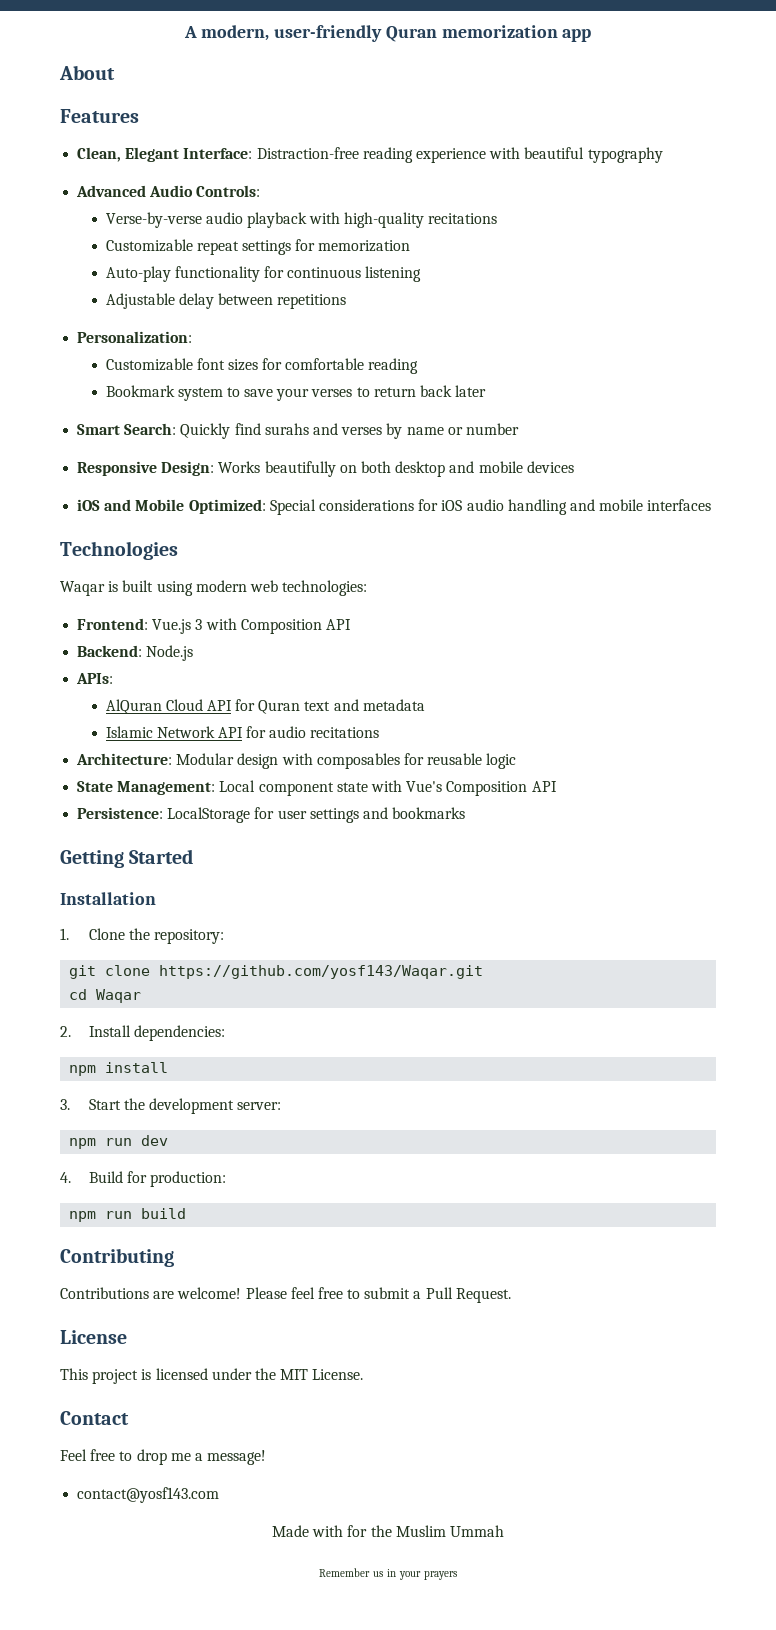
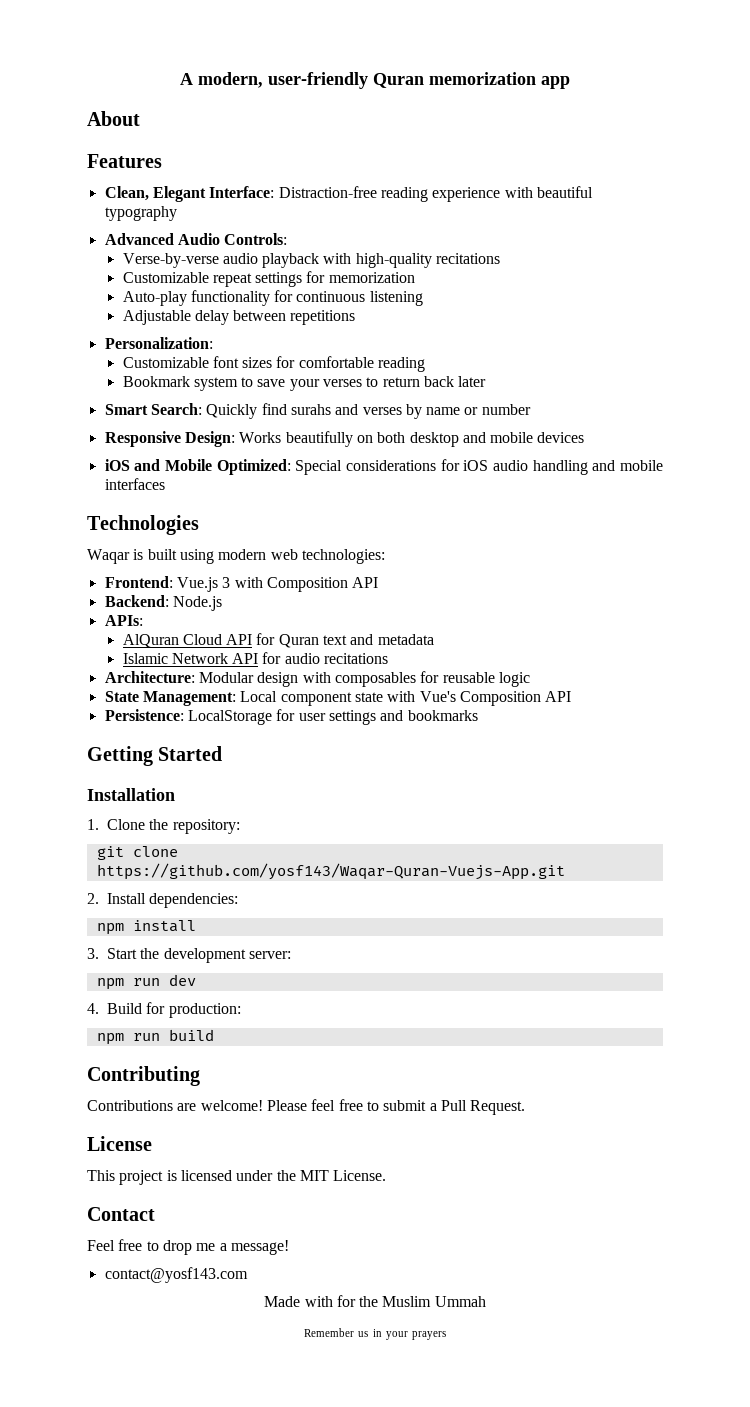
[159,965,484,979] [69,989,142,1003] https://github.com/yosf143/Waqar.git // cd Waqar -> [96,863,565,880] https://github.com/yosf143/Waqar-Quran-Vuejs-App.git

